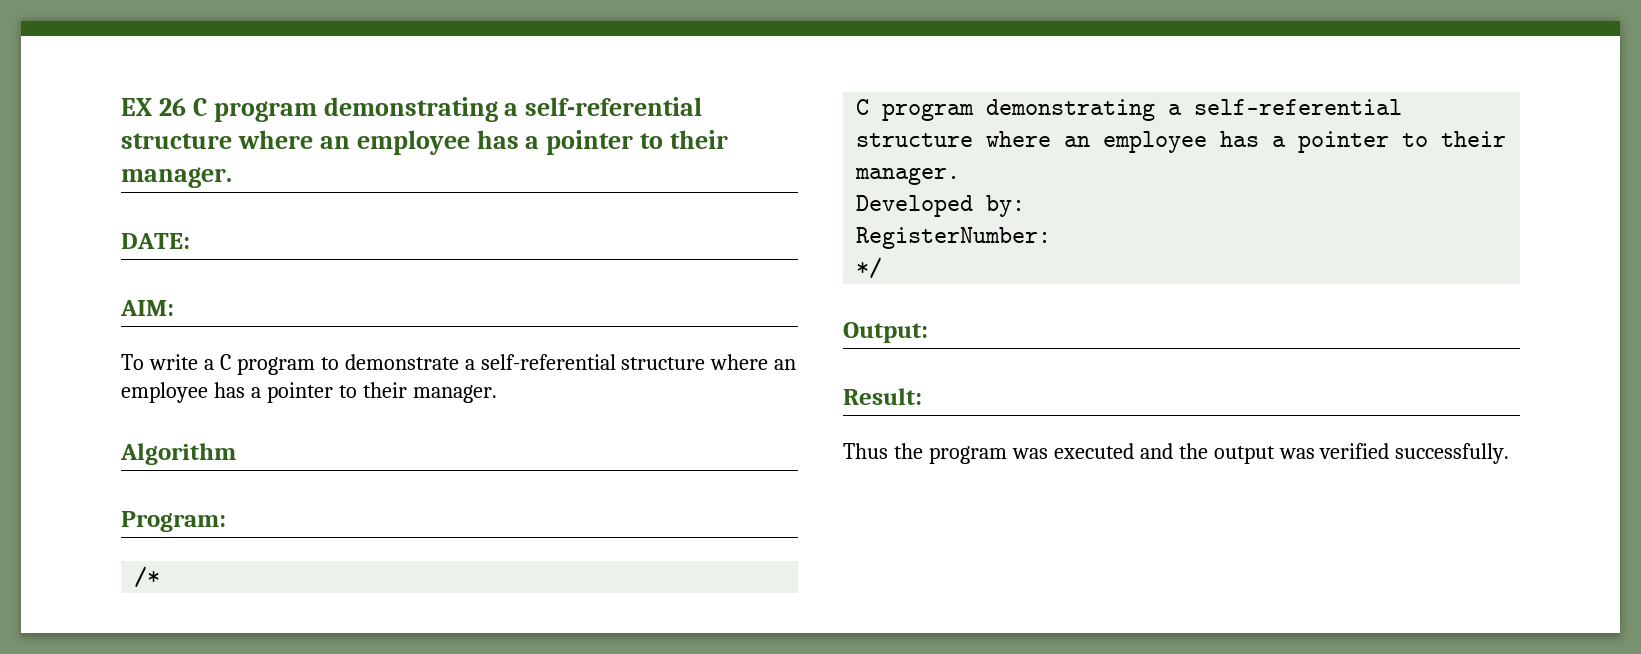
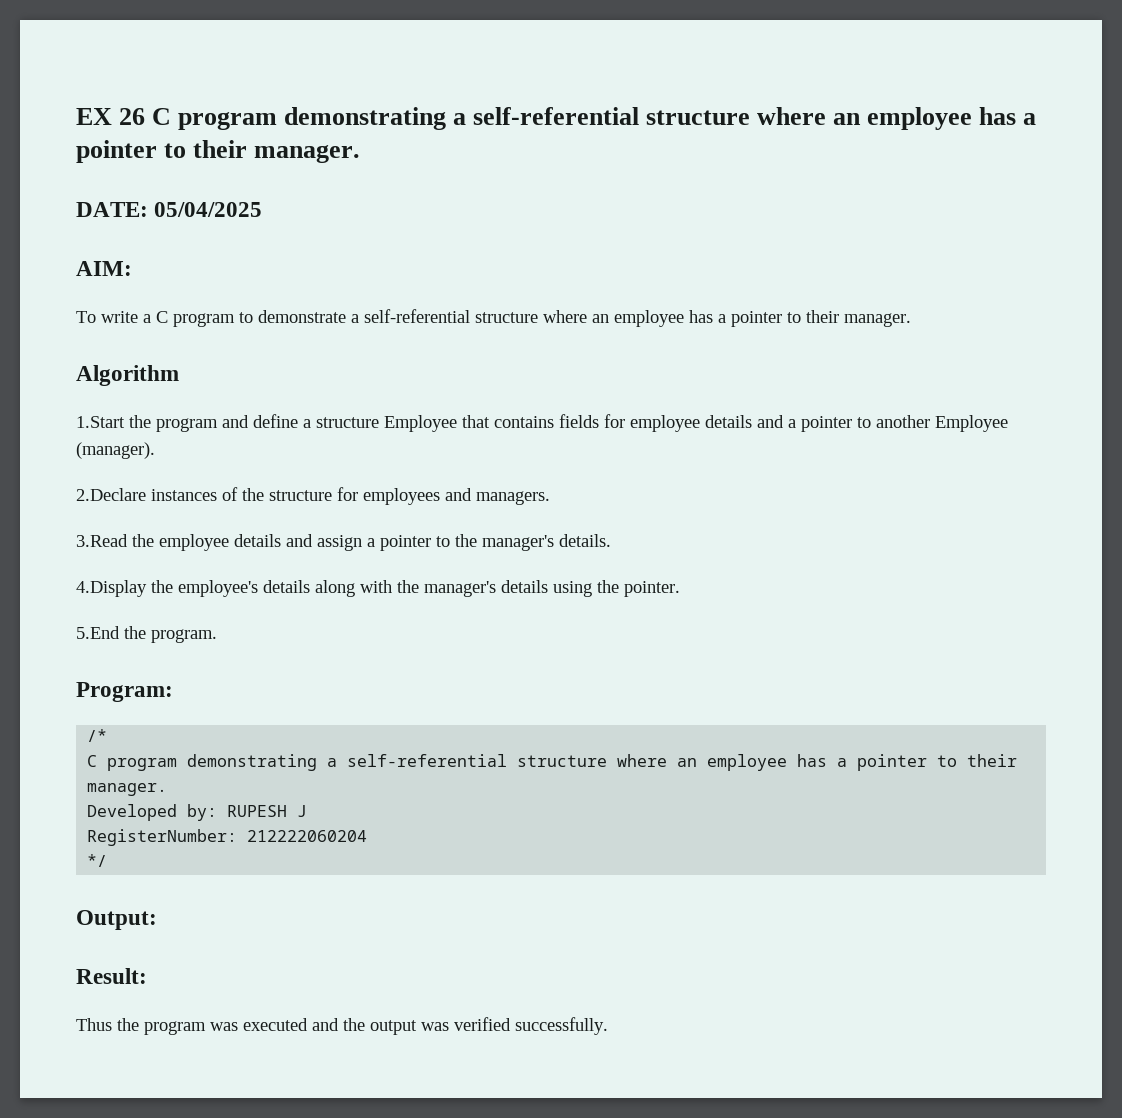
(190, 241) none -> [154,202,263,217] 05/04/2025
(236, 454) none -> [76,414,1008,432] [76,442,155,459] [76,487,550,505] [76,534,611,551] [76,580,680,597] [76,626,217,643] // 1.Start the program and define a structure Employee that contains fields for employee details and a pointer to another Employee (manager). // 2.Declare instances of the structure for employees and managers. // 3.Read the employee details and assign a pointer to the manager's details. // 4.Display the employee's details along with the manager's details using the pointer. // 5.End the program.
(1026, 206) none -> [227,805,308,817] RUPESH J
(1052, 238) none -> [247,830,368,842] 212222060204

